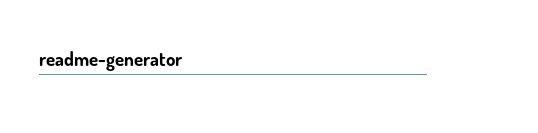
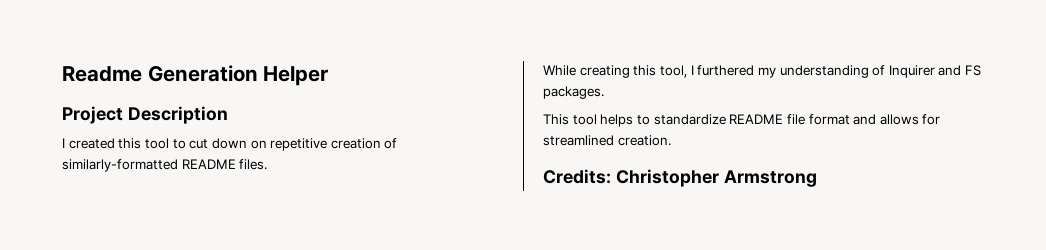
[39,51,183,71] readme-generator -> [62,65,329,86] [62,106,228,124] [62,138,398,151] [62,159,268,172] [543,65,982,78] [543,86,604,99] [543,114,941,127] [543,135,671,146] [543,169,817,187] Readme Generation Helper // Project Description // I created this tool to cut down on repetitive creation of similarly-formatted README files. // While creating this tool, I furthered my understanding of Inquirer and FS packages. // This tool helps to standardize README file format and allows for streamlined creation. // Credits: Christopher Armstrong

